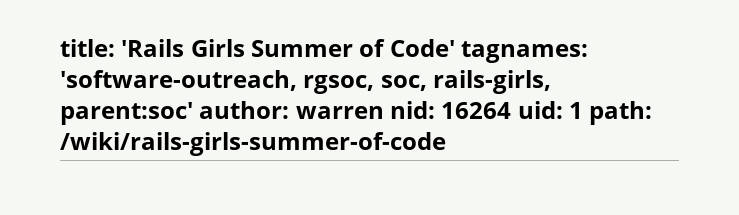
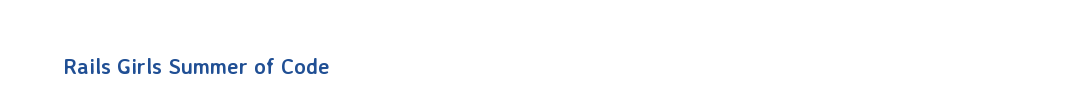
[60,39,185,57] title: 'Rails -> [64,58,111,74] Rails
[389,39,589,63] [60,70,552,94] [60,101,653,125] [60,132,446,156] Code' tagnames: 'software-outreach, rgsoc, soc, rails-girls, parent:soc' author: warren nid: 16264 uid: 1 path: /wiki/rails-girls-summer-of-code -> [281,58,330,74] Code

